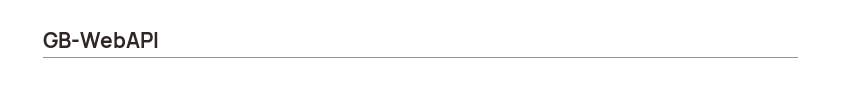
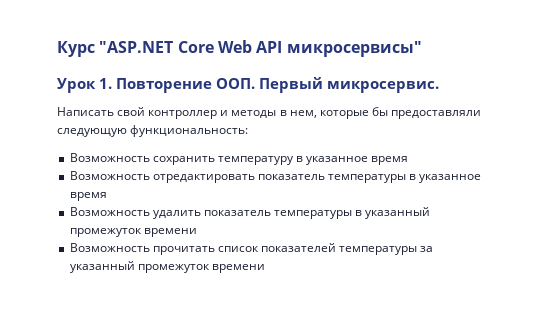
[43,32,159,48] GB-WebAPI -> [57,40,422,57] [57,77,439,93] [57,107,481,119] [57,125,249,137] [69,153,409,165] [69,171,482,183] [69,192,107,201] [69,207,431,219] [69,228,197,237] [69,243,434,255] [69,261,265,273] Курс "ASP.NET Core Web API микросервисы" // Урок 1. Повторение ООП. Первый микросервис. // Написать свой контроллер и методы в нем, которые бы предоставляли следующую функциональность: // Возможность сохранить температуру в указанное время // Возможность отредактировать показатель температуры в указанное время // Возможность удалить показатель температуры в указанный промежуток времени // Возможность прочитать список показателей температуры за указанный промежуток времени

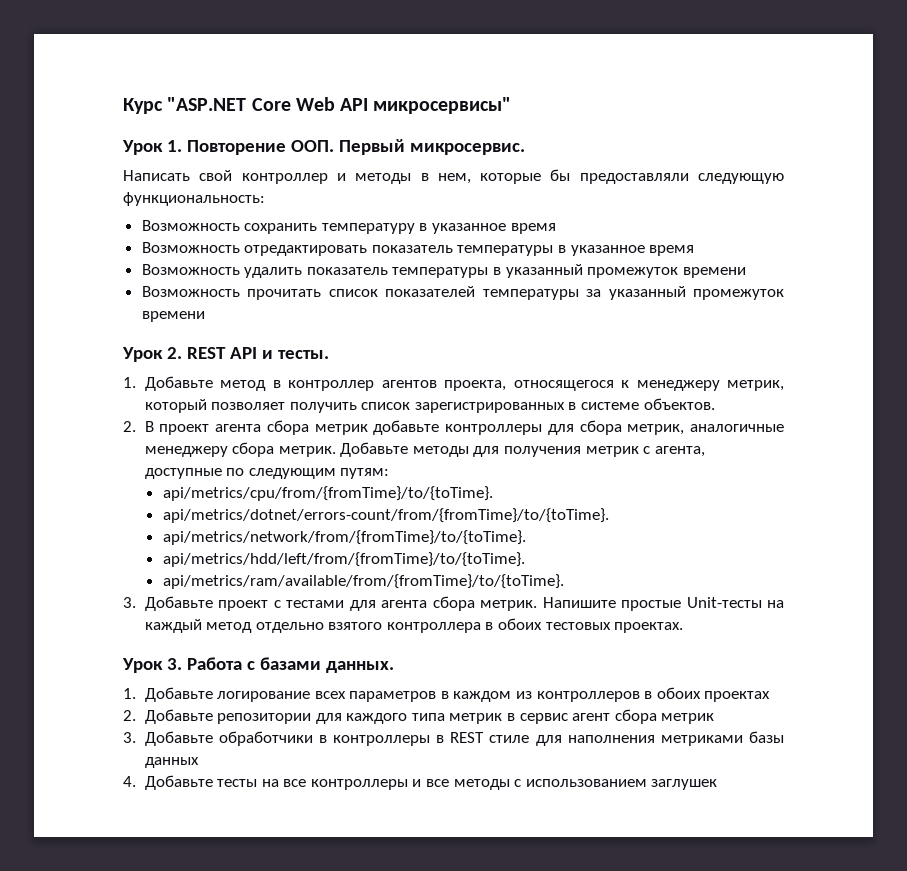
(265, 268) none -> [122,347,329,362] [123,376,784,391] [144,398,715,413] [123,420,784,435] [144,442,705,457] [144,468,390,479] [162,486,493,501] [162,508,609,523] [162,530,526,545] [162,552,525,567] [162,574,564,589] [123,596,784,611] [144,618,684,633] [122,657,394,673] [123,687,771,702] [123,709,715,724] [123,731,784,746] [144,757,199,768] [123,775,718,790] // Урок 2. REST API и тесты. // 1. Добавьте метод в контроллер агентов проекта, относящегося к менеджеру метрик, который позволяет получить список зарегистрированных в системе объектов. // 2. В проект агента сбора метрик добавьте контроллеры для сбора метрик, аналогичные менеджеру сбора метрик. Добавьте методы для получения метрик с агента, доступные по следующим путям: // api/metrics/cpu/from/{fromTime}/to/{toTime}. // api/metrics/dotnet/errors-count/from/{fromTime}/to/{toTime}. // api/metrics/network/from/{fromTime}/to/{toTime}. // api/metrics/hdd/left/from/{fromTime}/to/{toTime}. // api/metrics/ram/available/from/{fromTime}/to/{toTime}. // 3. Добавьте проект с тестами для агента сбора метрик. Напишите простые Unit-тесты на каждый метод отдельно взятого контроллера в обоих тестовых проектах. // Урок 3. Работа с базами данных. // 1. Добавьте логирование всех параметров в каждом из контроллеров в обоих проектах // 2. Добавьте репозитории для каждого типа метрик в сервис агент сбора метрик // 3. Добавьте обработчики в контроллеры в REST стиле для наполнения метриками базы данных // 4. Добавьте тесты на все контроллеры и все методы с использованием заглушек

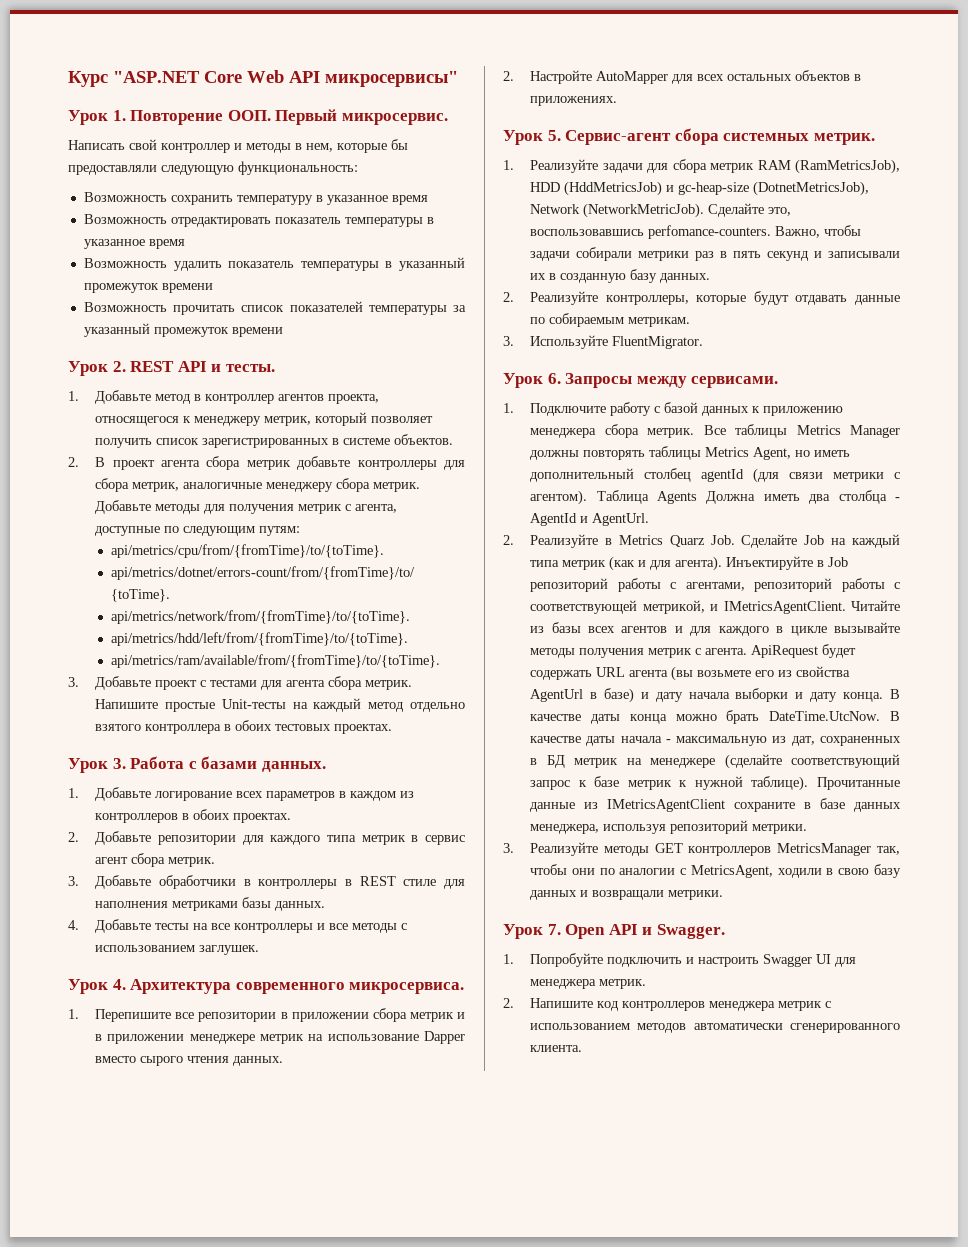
[704,691,771,702] проектах -> [233,813,292,823] проектах.
[661,713,715,724] метрик -> [168,857,216,867] метрик.
[144,757,199,768] данных -> [275,901,326,911] данных.
[651,779,718,790] заглушек -> [199,945,260,955] [68,979,465,994] [68,1008,466,1022] [95,1031,466,1044] [95,1056,284,1066] [503,70,862,84] [530,96,618,106] [503,128,875,145] [503,159,900,174] [530,181,870,196] [530,203,792,218] [530,225,862,239] [530,247,901,261] [530,269,711,283] [503,291,900,305] [530,313,691,327] [503,335,704,349] [503,373,779,388] [503,402,844,416] [530,424,900,438] [530,446,851,460] [530,468,900,483] [530,490,900,505] [530,513,650,526] [503,534,901,548] [530,556,849,571] [530,578,900,592] [530,600,900,614] [530,622,901,636] [530,644,857,658] [530,666,851,681] [530,688,900,703] [530,710,900,724] [530,736,901,746] [530,754,900,769] [530,776,900,791] [530,798,902,812] [530,820,808,834] [503,842,900,856] [530,864,902,878] [530,890,724,900] [503,924,725,939] [503,953,857,967] [530,979,647,989] [503,998,832,1011] [530,1023,900,1033] [530,1045,583,1052] заглушек. // Урок 4. Архитектура современного микросервиса. // 1. Перепишите все репозитории в приложении сбора метрик и в приложении менеджере метрик на использование Dapper вместо сырого чтения данных. // 2. Настройте AutoMapper для всех остальных объектов в приложениях. // Урок 5. Сервис-агент сбора системных метрик. // 1. Реализуйте задачи для сбора метрик RAM (RamMetricsJob), HDD (HddMetricsJob) и gc-heap-size (DotnetMetricsJob), Network (NetworkMetricJob). Сделайте это, воспользовавшись perfomance-counters. Важно, чтобы задачи собирали метрики раз в пять секунд и записывали их в созданную базу данных. // 2. Реализуйте контроллеры, которые будут отдавать данные по собираемым метрикам. // 3. Используйте FluentMigrator. // Урок 6. Запросы между сервисами. // 1. Подключите работу с базой данных к приложению менеджера сбора метрик. Все таблицы Metrics Manager должны повторять таблицы Metrics Agent, но иметь дополнительный столбец agentId (для связи метрики с агентом). Таблица Agents Должна иметь два столбца - AgentId и AgentUrl. // 2. Реализуйте в Metrics Quarz Job. Сделайте Job на каждый типа метрик (как и для агента). Инъектируйте в Job репозиторий работы с агентами, репозиторий работы с соответствующей метрикой, и IMetricsAgentClient. Читайте из базы всех агентов и для каждого в цикле вызывайте методы получения метрик с агента. ApiRequest будет содержать URL агента (вы возьмете его из свойства AgentUrl в базе) и дату начала выборки и дату конца. В качестве даты конца можно брать DateTime.UtcNow. В качестве даты начала - максимальную из дат, сохраненных в БД метрик на менеджере (сделайте соответствующий запрос к базе метрик к нужной таблице). Прочитанные данные из IMetricsAgentClient сохраните в базе данных менеджера, используя репозиторий метрики. // 3. Реализуйте методы GET контроллеров MetricsManager так, чтобы они по аналогии с MetricsAgent, ходили в свою базу данных и возвращали метрики. // Урок 7. Open API и Swagger. // 1. Попробуйте подключить и настроить Swagger UI для менеджера метрик. // 2. Напишите код контроллеров менеджера метрик с использованием методов автоматически сгенерированного клиента.

